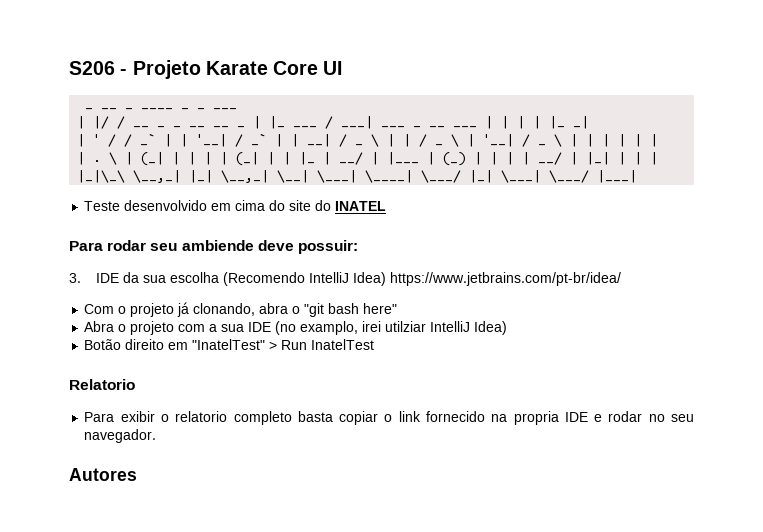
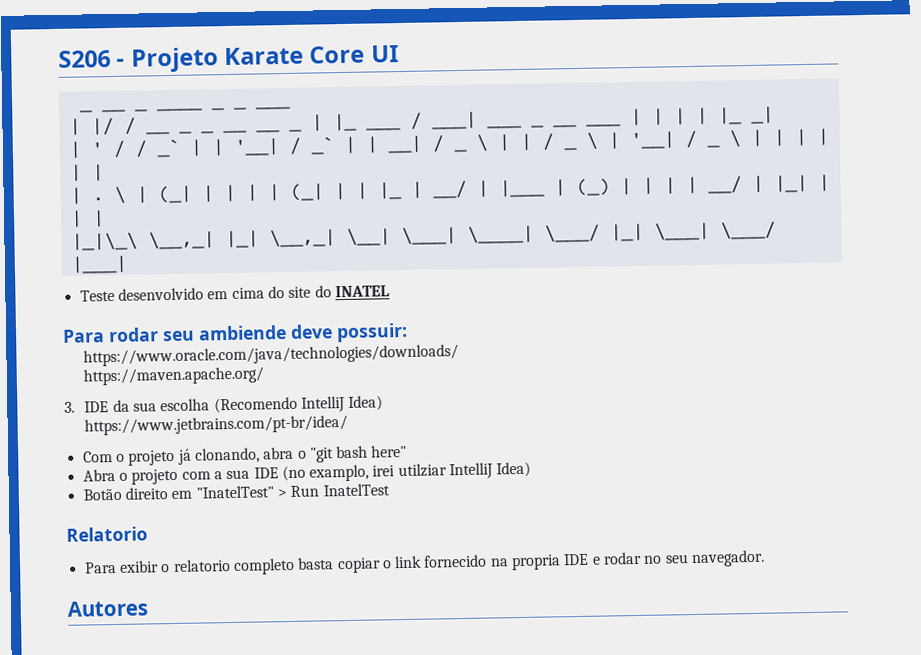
(358, 247) none -> [83,344,460,367] [83,366,265,386] // https://www.oracle.com/java/technologies/downloads/ // https://maven.apache.org/
(386, 279) none -> (384, 403) //

